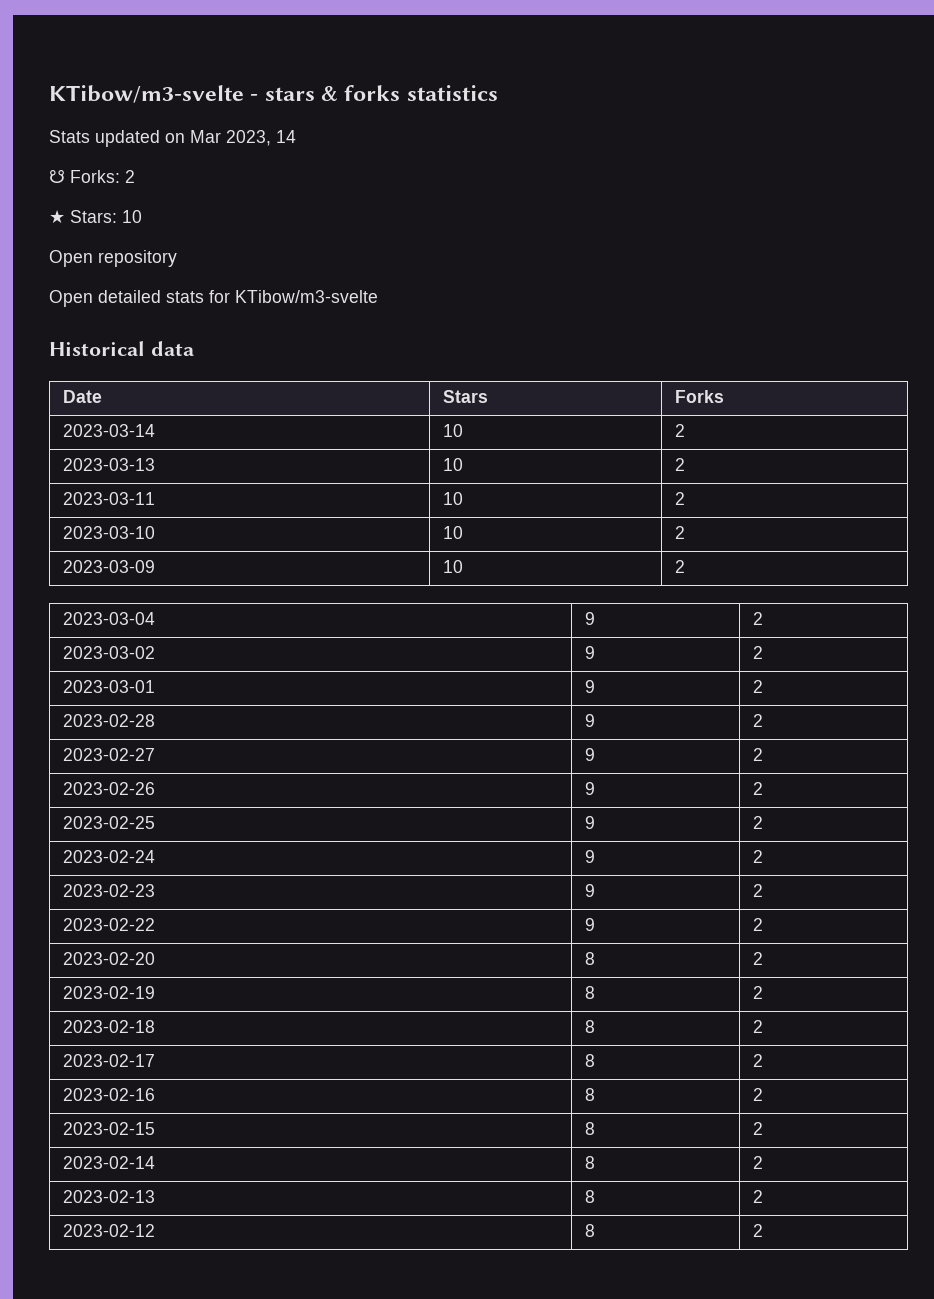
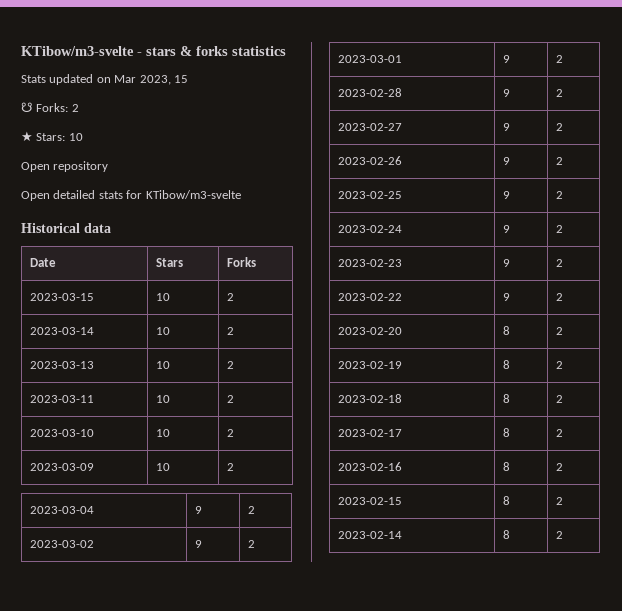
[276,130,296,143] 14 -> [173,75,188,83] 15
(724, 396) none -> [30,293,95,301] [156,293,171,301] [227,293,235,301] // 2023-03-15 | 10 | 2
[62,1190,155,1203] [584,1190,595,1203] [752,1190,763,1203] [62,1224,155,1237] [584,1224,595,1237] [752,1224,763,1237] // 2023-02-13 | 8 | 2 // 2023-02-12 | 8 | 2 -> (564, 535) none

